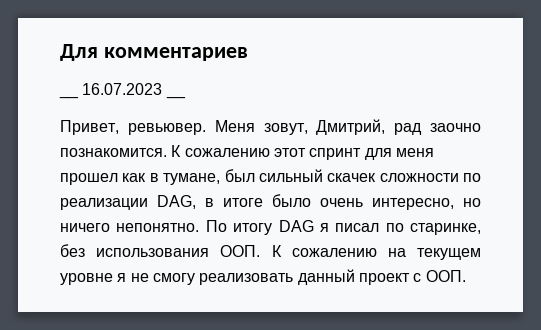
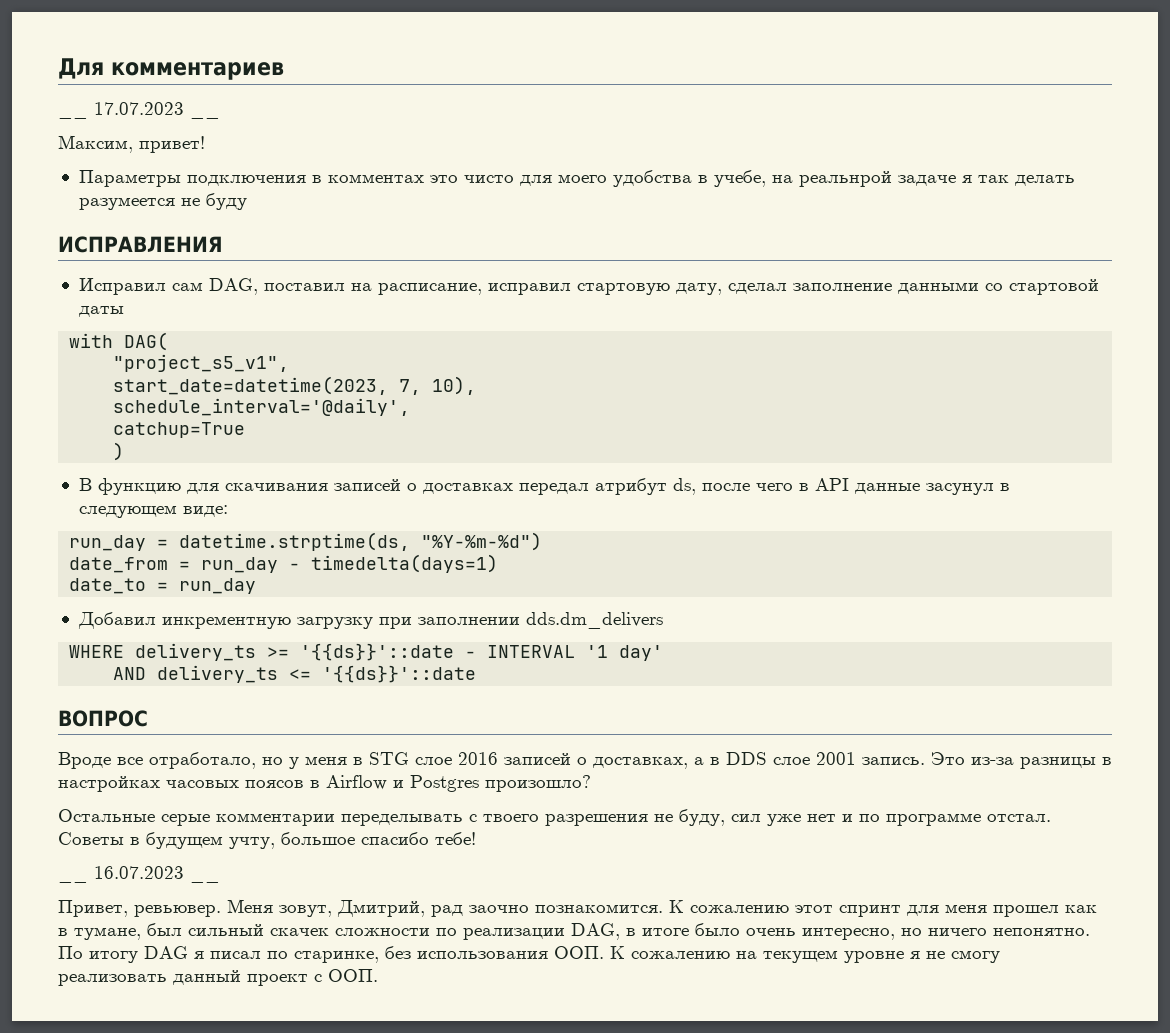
(248, 54) none -> [58,115,88,119] [94,102,184,115] [190,115,220,119] [58,135,205,153] [78,170,1075,187] [78,193,247,210] [58,236,223,253] [78,278,1099,295] [78,306,124,317] [69,332,169,351] [113,354,290,372] [113,376,477,395] [113,398,411,416] [113,422,246,438] [113,442,125,461] [78,478,1010,495] [78,505,228,518] [69,532,543,551] [69,554,499,573] [69,578,257,594] [77,612,663,629] [69,643,664,661] [113,665,477,683] [58,710,148,727] [58,752,1112,769] [58,775,591,792] [58,809,1051,826] [58,832,476,849] // __ 17.07.2023 __ // Максим, привет! // Параметры подключения в комментах это чисто для моего удобства в учебе, на реальнрой задаче я так делать разумеется не буду // ИСПРАВЛЕНИЯ // Исправил сам DAG, поставил на расписание, исправил стартовую дату, сделал заполнение данными со стартовой даты // with DAG( // "project_s5_v1", // start_date=datetime(2023, 7, 10), // schedule_interval='@daily', // catchup=True // ) // В функцию для скачивания записей о доставках передал атрибут ds, после чего в API данные засунул в следующем виде: // run_day = datetime.strptime(ds, "%Y-%m-%d") // date_from = run_day - timedelta(days=1) // date_to = run_day // Добавил инкрементную загрузку при заполнении dds.dm_delivers // WHERE delivery_ts >= '{{ds}}'::date - INTERVAL '1 day' // AND delivery_ts <= '{{ds}}'::date // ВОПРОС // Вроде все отработало, но у меня в STG слое 2016 записей о доставках, а в DDS слое 2001 запись. Это из-за разницы в настройках часовых поясов в Airflow и Postgres произошло? // Остальные серые комментарии переделывать с твоего разрешения не буду, сил уже нет и по программе отстал. Советы в будущем учту, большое спасибо тебе!

